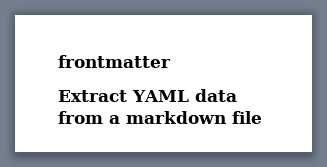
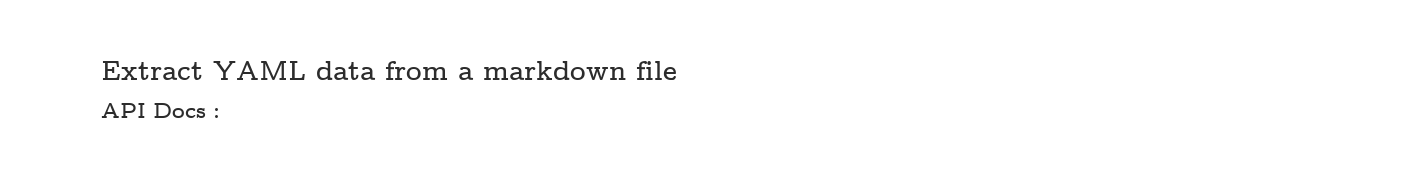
[58,55,171,68] frontmatter // -> (101, 70) none
(262, 117) none -> [101,103,220,118] // API Docs :

